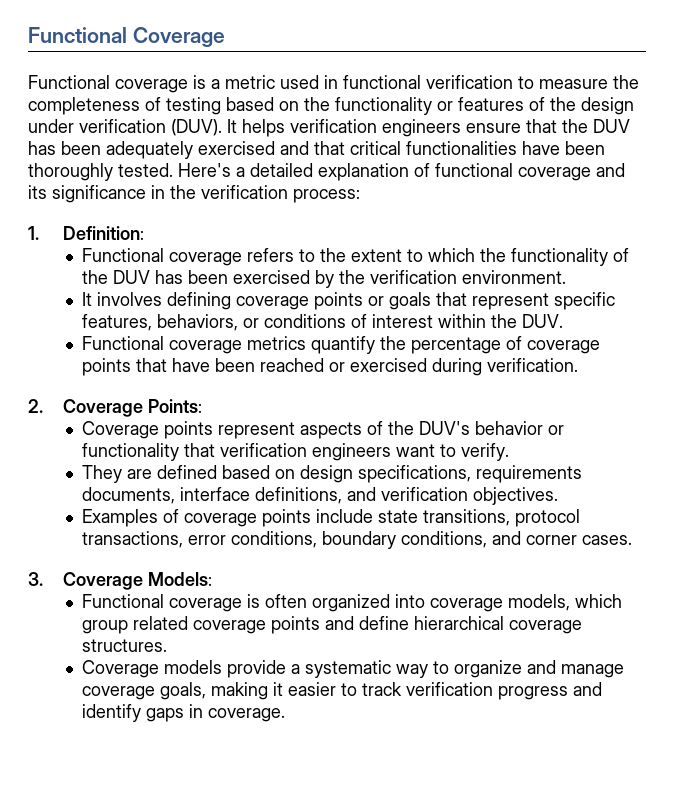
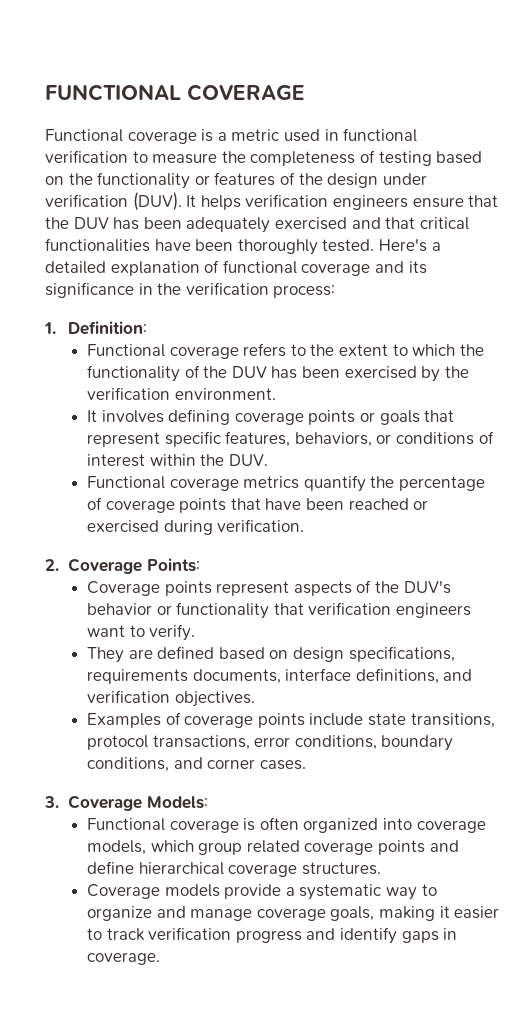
[28,27,225,47] Functional Coverage -> [45,84,305,101] FUNCTIONAL COVERAGE

